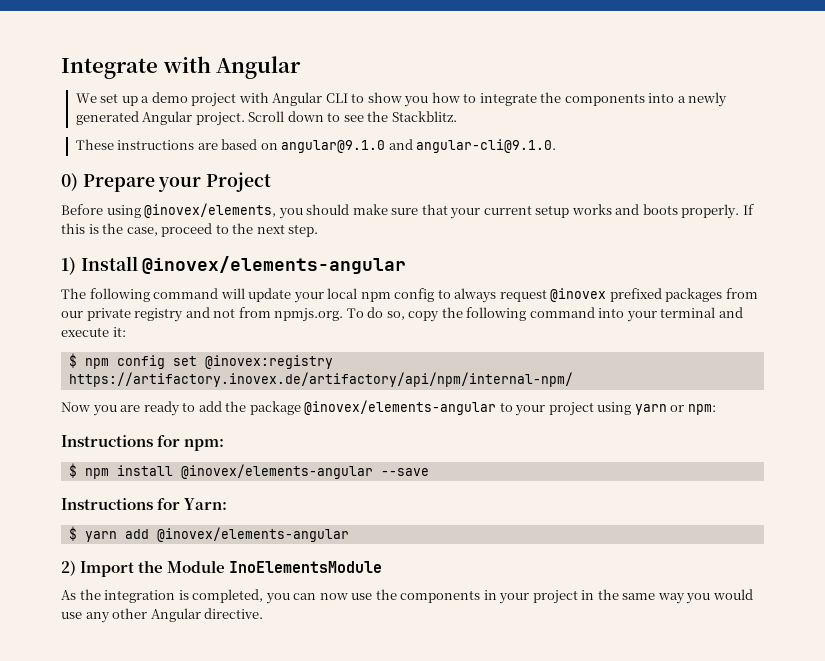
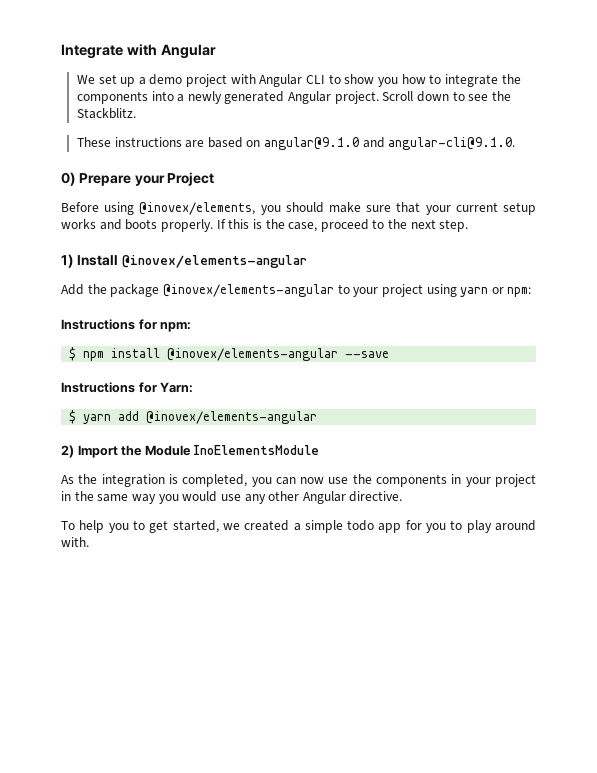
[61,288,758,303] [61,307,743,322] [61,327,126,337] [68,353,333,369] [68,372,573,387] [61,401,222,416] The following command will update your local npm config to always request @inovex prefixed packages from our private registry and not from npmjs.org. To do so, copy the following command into your terminal and execute it: // $ npm config set @inovex:registry https://artifactory.inovex.de/artifactory/api/npm/internal-npm/ // Now you are ready to add -> [61,284,84,295] Add
(264, 613) none -> [61,520,536,533] [61,537,89,547] // To help you to get started, we created a simple todo app for you to play around with.

